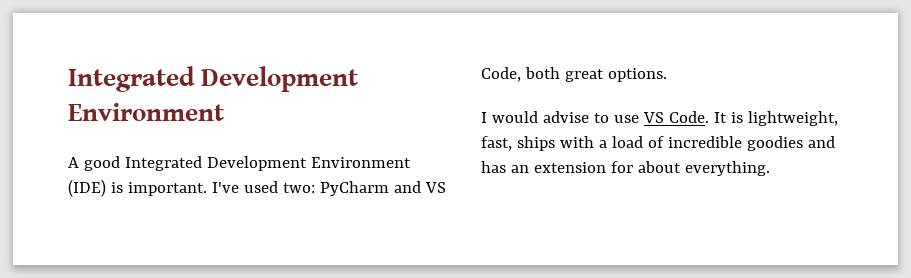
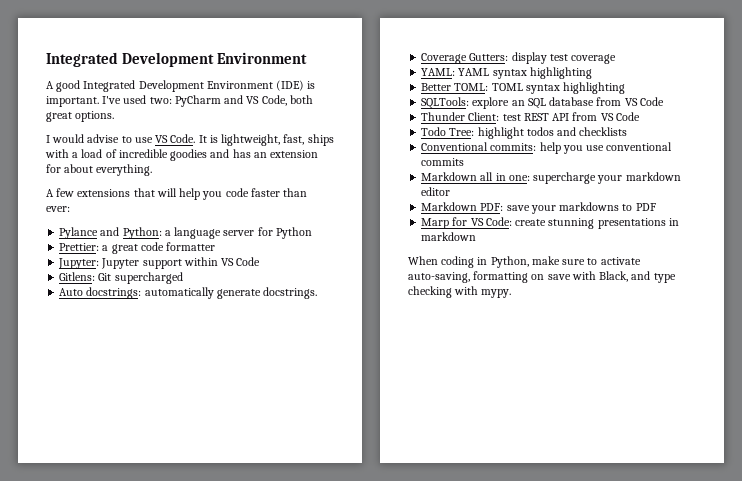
(770, 168) none -> [46,188,308,200] [46,206,70,212] [59,227,312,239] [59,242,216,254] [58,257,261,269] [59,272,183,284] [59,287,318,299] [421,52,617,64] [421,67,592,79] [421,82,626,94] [421,97,664,109] [421,112,640,121] [421,127,628,139] [421,142,673,154] [421,158,465,166] [421,172,681,184] [421,187,451,196] [421,202,656,214] [421,217,679,229] [421,232,477,241] [408,256,641,268] [408,271,676,283] [408,286,512,298] // A few extensions that will help you code faster than ever: // Pylance and Python: a language server for Python // Prettier: a great code formatter // Jupyter: Jupyter support within VS Code // Gitlens: Git supercharged // Auto docstrings: automatically generate docstrings. // Coverage Gutters: display test coverage // YAML: YAML syntax highlighting // Better TOML: TOML syntax highlighting // SQLTools: explore an SQL database from VS Code // Thunder Client: test REST API from VS Code // Todo Tree: highlight todos and checklists // Conventional commits: help you use conventional commits // Markdown all in one: supercharge your markdown editor // Markdown PDF: save your markdowns to PDF // Marp for VS Code: create stunning presentations in markdown // When coding in Python, make sure to activate auto-saving, formatting on save with Black, and type checking with mypy.

